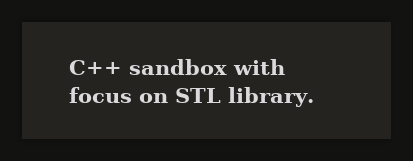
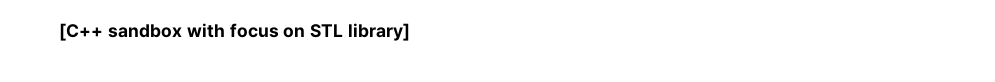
[69,60,122,75] C++ -> [59,23,103,41] [C++
[228,87,314,107] library. -> [348,23,411,41] library]

